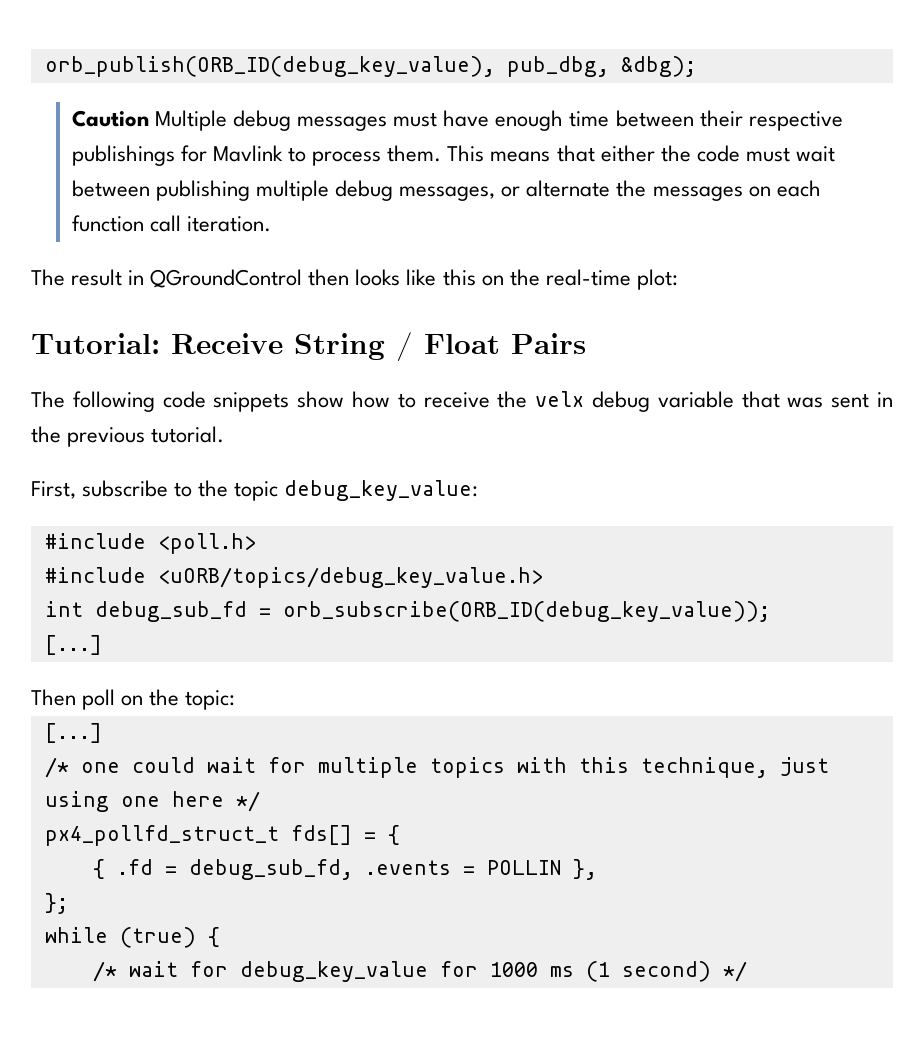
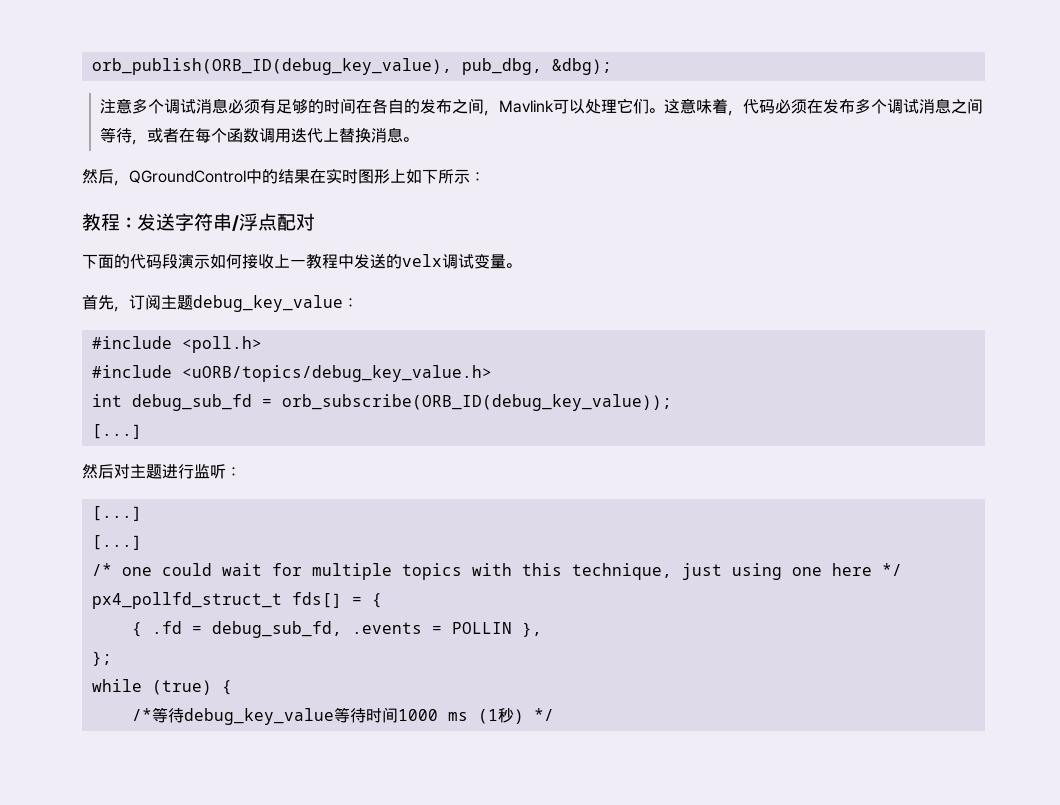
[71,110,843,131] [71,145,835,166] [71,180,821,201] [71,215,272,232] [31,269,678,290] [31,332,586,362] [31,391,893,412] [31,426,225,447] [31,480,479,501] Caution Multiple debug messages must have enough time between their respective publishings for Mavlink to process them. This means that either the code must wait between publishing multiple debug messages, or alternate the messages on each function call iteration. // The result in QGroundControl then looks like this on the real-time plot: // Tutorial: Receive String / Float Pairs // The following code snippets show how to receive the velx debug variable that was sent in the previous tutorial. // First, subscribe to the topic debug_key_value: -> [99,98,983,116] [99,127,418,145] [82,168,485,186] [82,213,315,231] [82,253,521,269] [82,294,358,312] 注意多个调试消息必须有足够的时间在各自的发布之间，Mavlink可以处理它们。这意味着，代码必须在发布多个调试消息之间等待，或者在每个函数调用迭代上替换消息。 // 然后，QGroundControl中的结果在实时图形上如下所示： // 教程：发送字符串/浮点配对 // 下面的代码段演示如何接收上一教程中发送的velx调试变量。 // 首先，订阅主题debug_key_value：
[31,689,236,710] Then poll on the topic: -> [82,464,241,479] [91,506,142,521] 然后对主题进行监听： // [...]
[128,961,478,982] wait for debug_key_value for -> [151,707,398,725] 等待debug_key_value等待时间
[621,961,711,982] second) -> [497,708,524,724] 秒)

